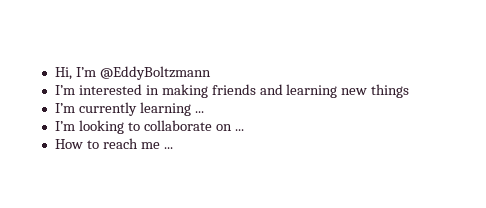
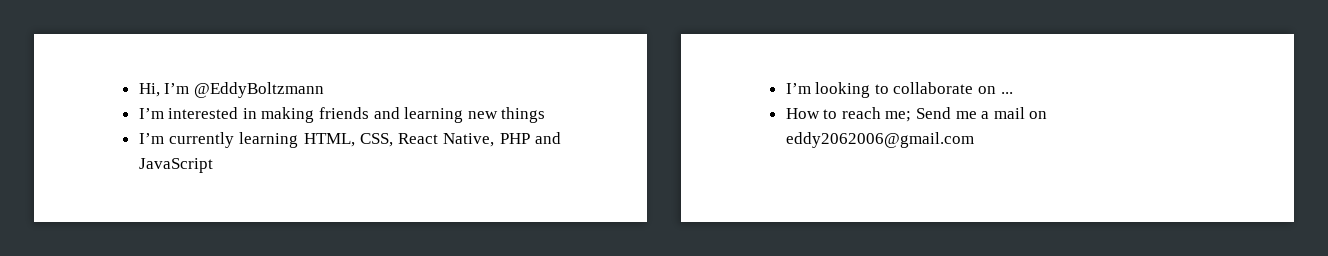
[194,111,204,113] ... -> [303,132,561,147] [138,158,213,173] HTML, CSS, React Native, PHP and JavaScript
[140,142,173,149] me ... -> [885,107,1048,122] [785,132,974,148] me; Send me a mail on eddy2062006@gmail.com

